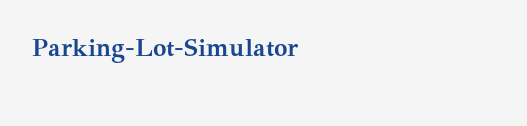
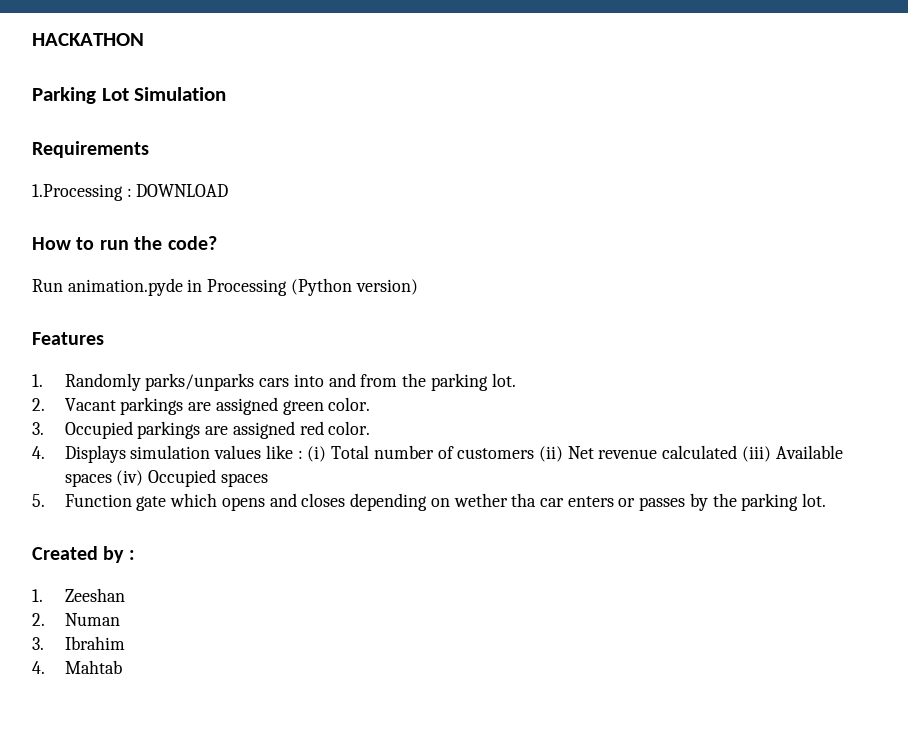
[32,38,299,63] Parking-Lot-Simulator -> [32,33,144,46] [32,87,227,104] [32,141,149,158] [32,184,229,201] [32,236,217,250] [32,278,418,296] [32,332,104,345] [32,373,516,391] [32,397,371,415] [32,421,371,439] [32,445,843,463] [64,469,268,487] [32,493,827,511] [32,546,135,563] [32,588,125,602] [32,613,120,626] [32,636,125,650] [32,660,122,674] HACKATHON // Parking Lot Simulation // Requirements // 1.Processing : DOWNLOAD // How to run the code? // Run animation.pyde in Processing (Python version) // Features // 1. Randomly parks/unparks cars into and from the parking lot. // 2. Vacant parkings are assigned green color. // 3. Occupied parkings are assigned red color. // 4. Displays simulation values like : (i) Total number of customers (ii) Net revenue calculated (iii) Available spaces (iv) Occupied spaces // 5. Function gate which opens and closes depending on wether tha car enters or passes by the parking lot. // Created by : // 1. Zeeshan // 2. Numan // 3. Ibrahim // 4. Mahtab

